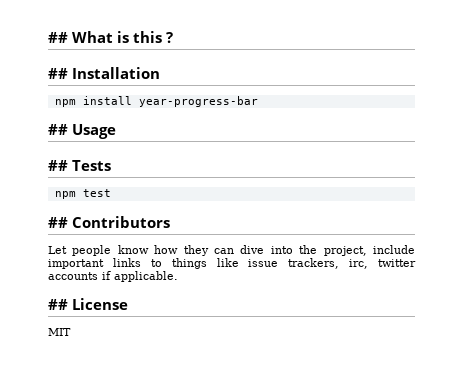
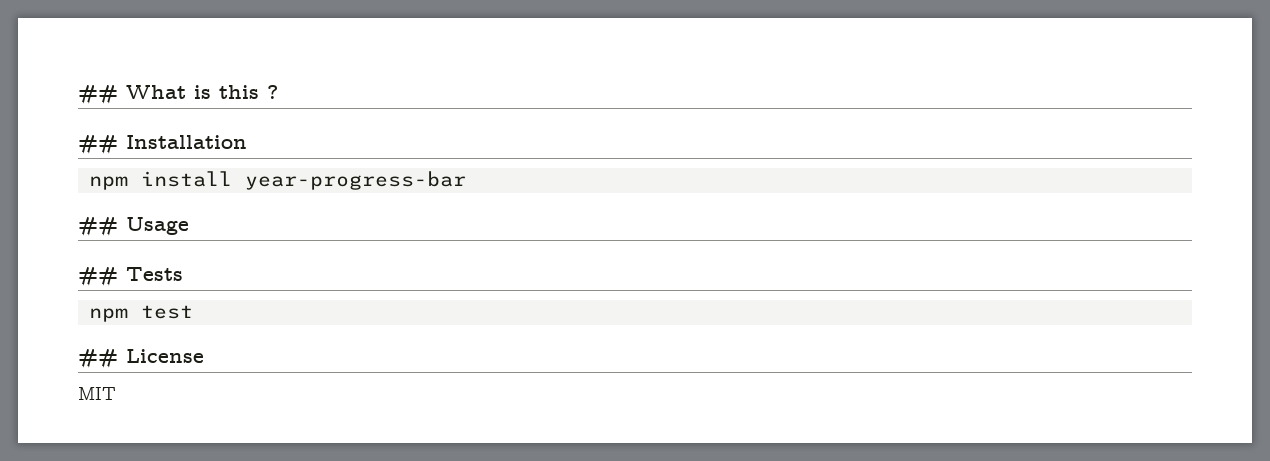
[48,216,171,228] [48,245,415,256] [48,258,416,269] [48,271,178,282] // ## Contributors // Let people know how they can dive into the project, include important links to things like issue trackers, irc, twitter accounts if applicable. -> (194, 312) none

